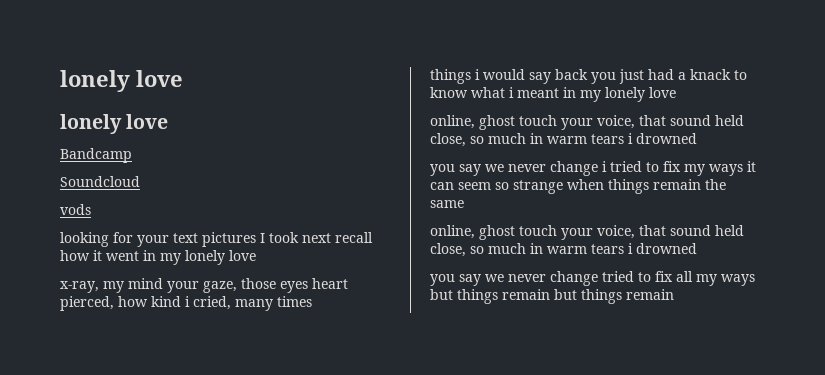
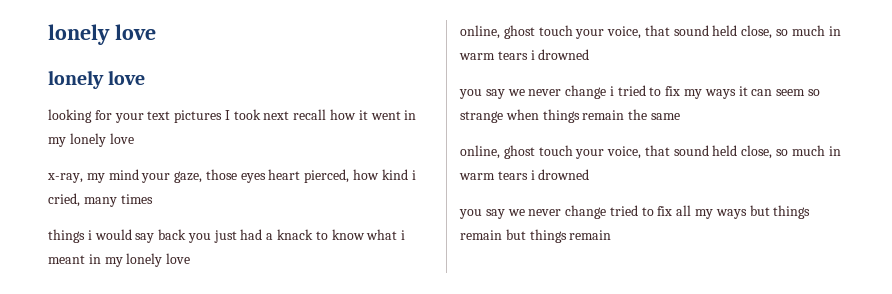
[60,148,132,163] [60,176,140,187] [60,204,91,215] // Bandcamp // Soundcloud // vods -> (146, 77) none

